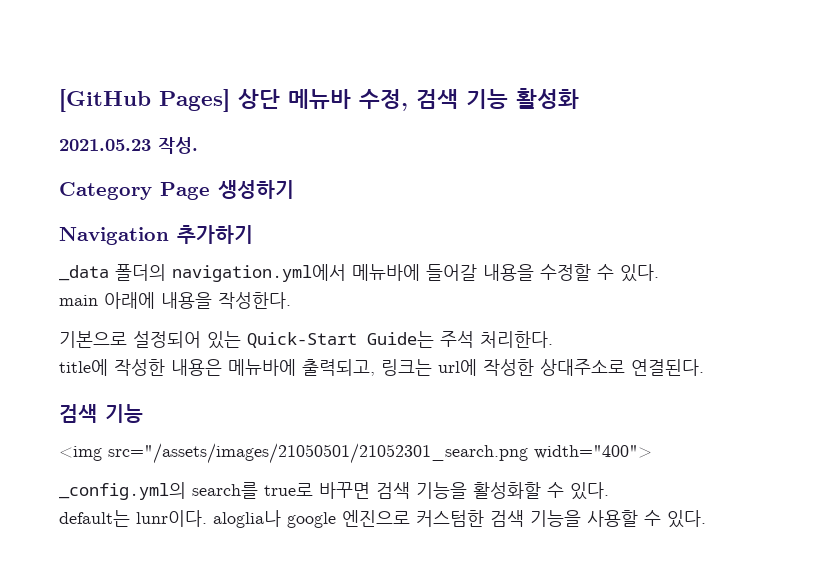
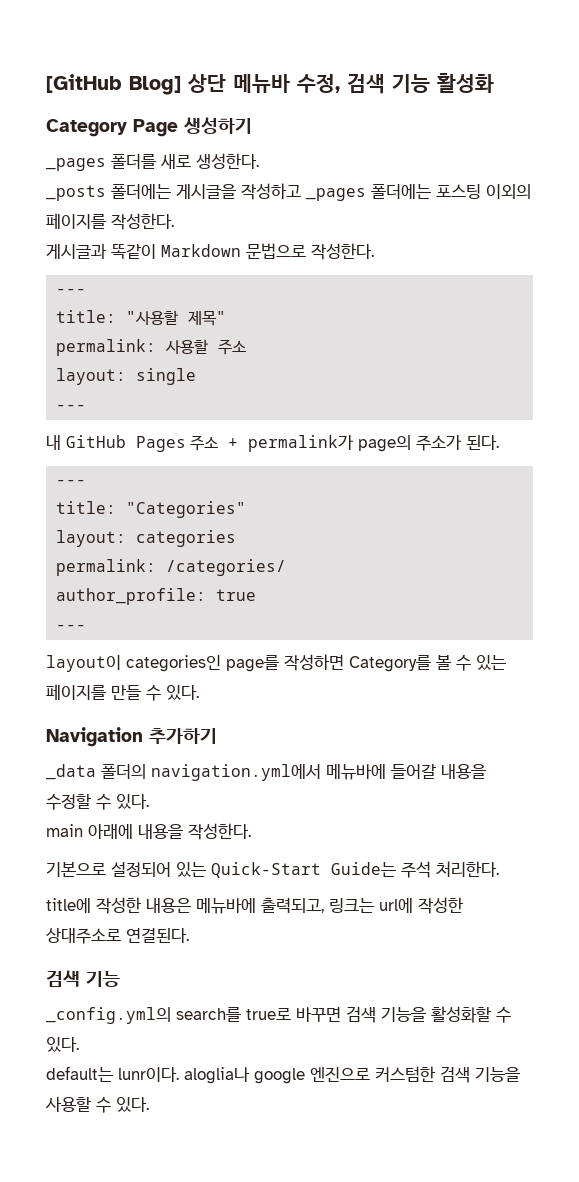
[159,89,230,112] Pages] -> [129,76,181,95] Blog]
[59,137,198,154] // 2021.05.23 작성. -> (494, 83) none
(294, 189) none -> [46,153,259,171] [46,183,531,201] [46,213,174,230] [46,243,374,260] [56,288,87,294] [56,310,227,326] [56,339,247,356] [56,368,197,385] [56,404,87,410] [46,435,500,452] [56,479,87,485] [56,501,247,518] [56,530,237,547] [56,559,287,576] [56,588,257,605] [56,624,87,630] [46,654,506,672] [46,684,199,701] // _pages 폴더를 새로 생성한다. // _posts 폴더에는 게시글을 작성하고 _pages 폴더에는 포스팅 이외의 페이지를 작성한다. // 게시글과 똑같이 Markdown 문법으로 작성한다. // --- // title: "사용할 제목" // permalink: 사용할 주소 // layout: single // --- // 내 GitHub Pages 주소 + permalink가 page의 주소가 된다. // --- // title: "Categories" // layout: categories // permalink: /categories/ // author_profile: true // --- // layout이 categories인 page를 작성하면 Category를 볼 수 있는 페이지를 만들 수 있다.
[59,443,652,464] // <img src="/assets/images/21050501/21052301_search.png width="400"> -> (120, 979) none

